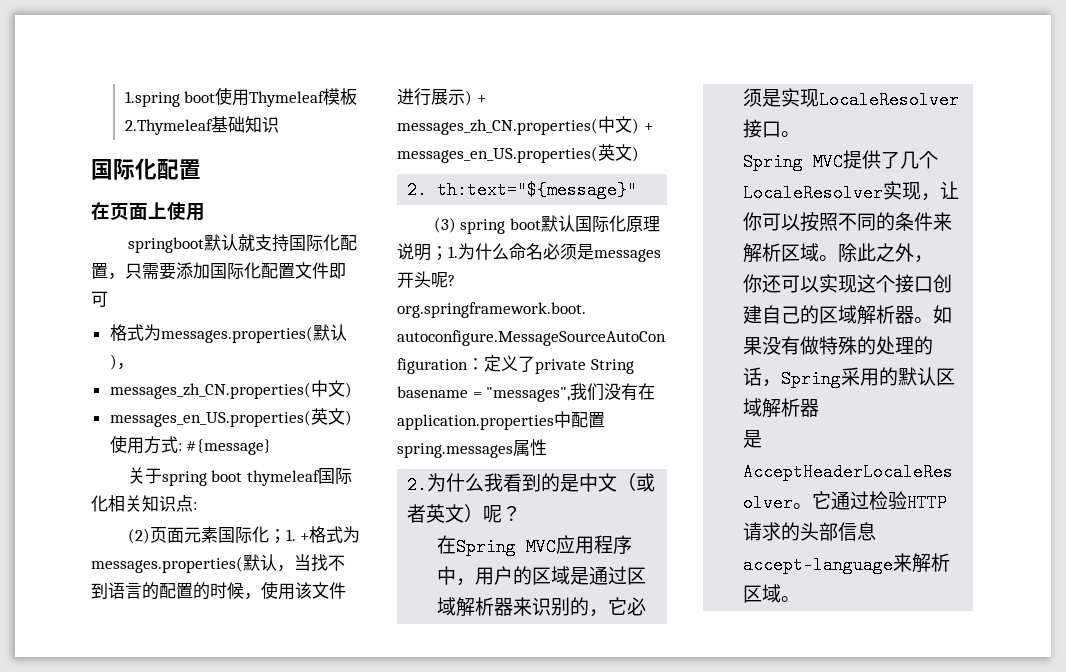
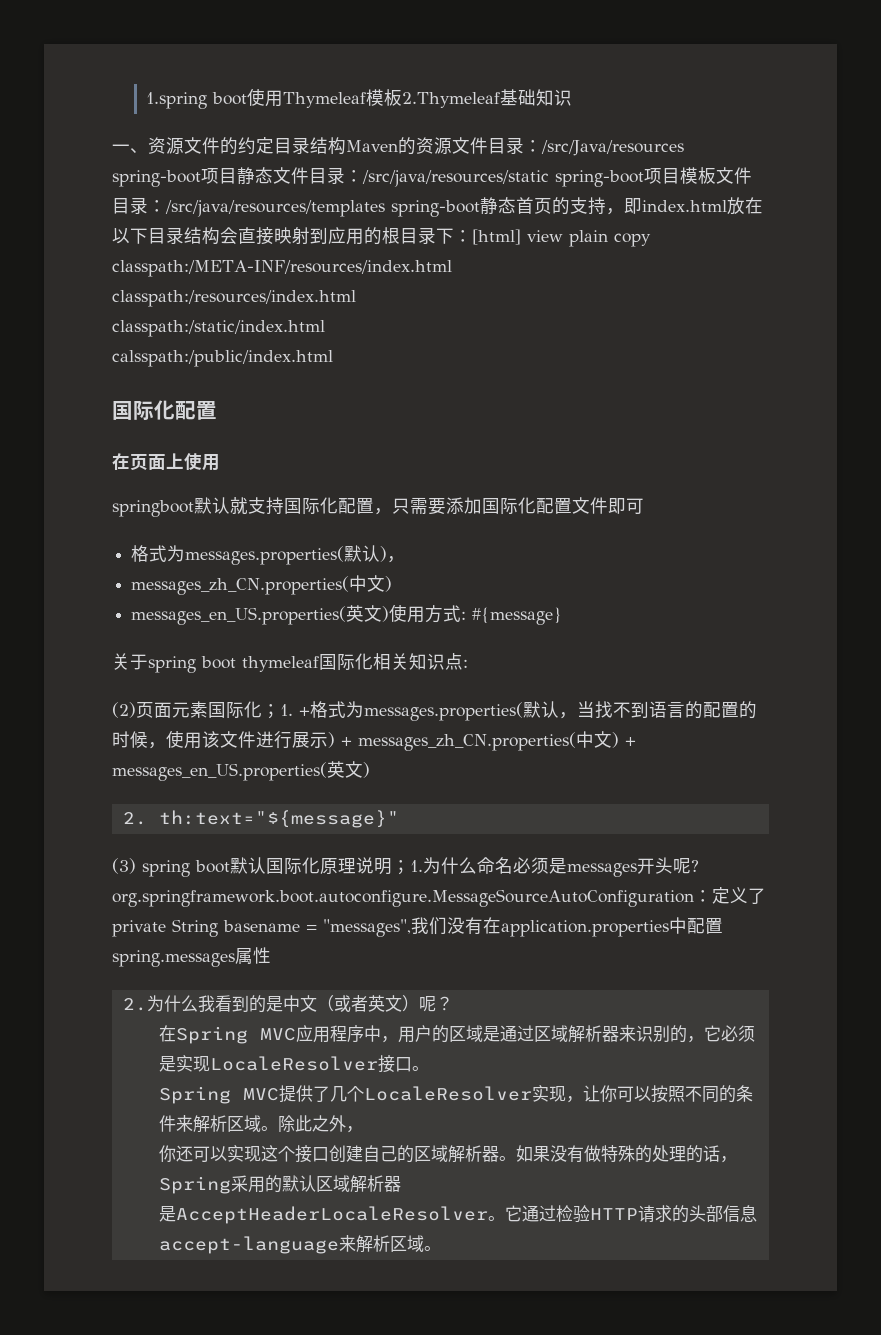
(279, 124) none -> [112,137,684,156] [112,167,752,187] [112,197,763,217] [112,227,651,247] [112,260,452,277] [112,290,356,307] [112,320,325,337] [112,350,333,367] // 一、资源文件的约定目录结构Maven的资源文件目录：/src/Java/resources spring-boot项目静态文件目录：/src/java/resources/static spring-boot项目模板文件目录：/src/java/resources/templates spring-boot静态首页的支持，即index.html放在以下目录结构会直接映射到应用的根目录下：[html] view plain copy classpath:/META-INF/resources/index.html // classpath:/resources/index.html // classpath:/static/index.html // calsspath:/public/index.html

